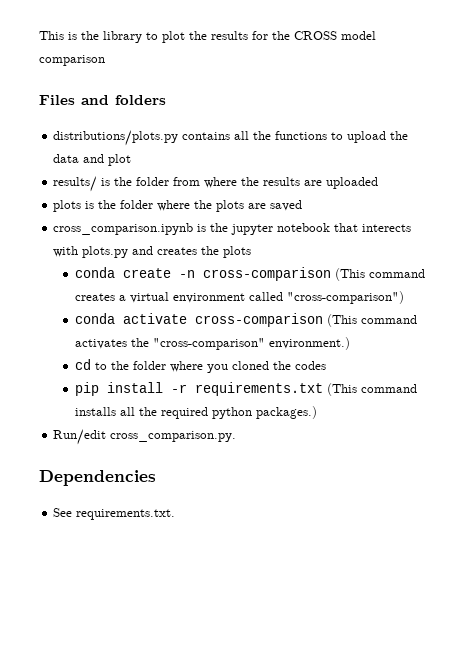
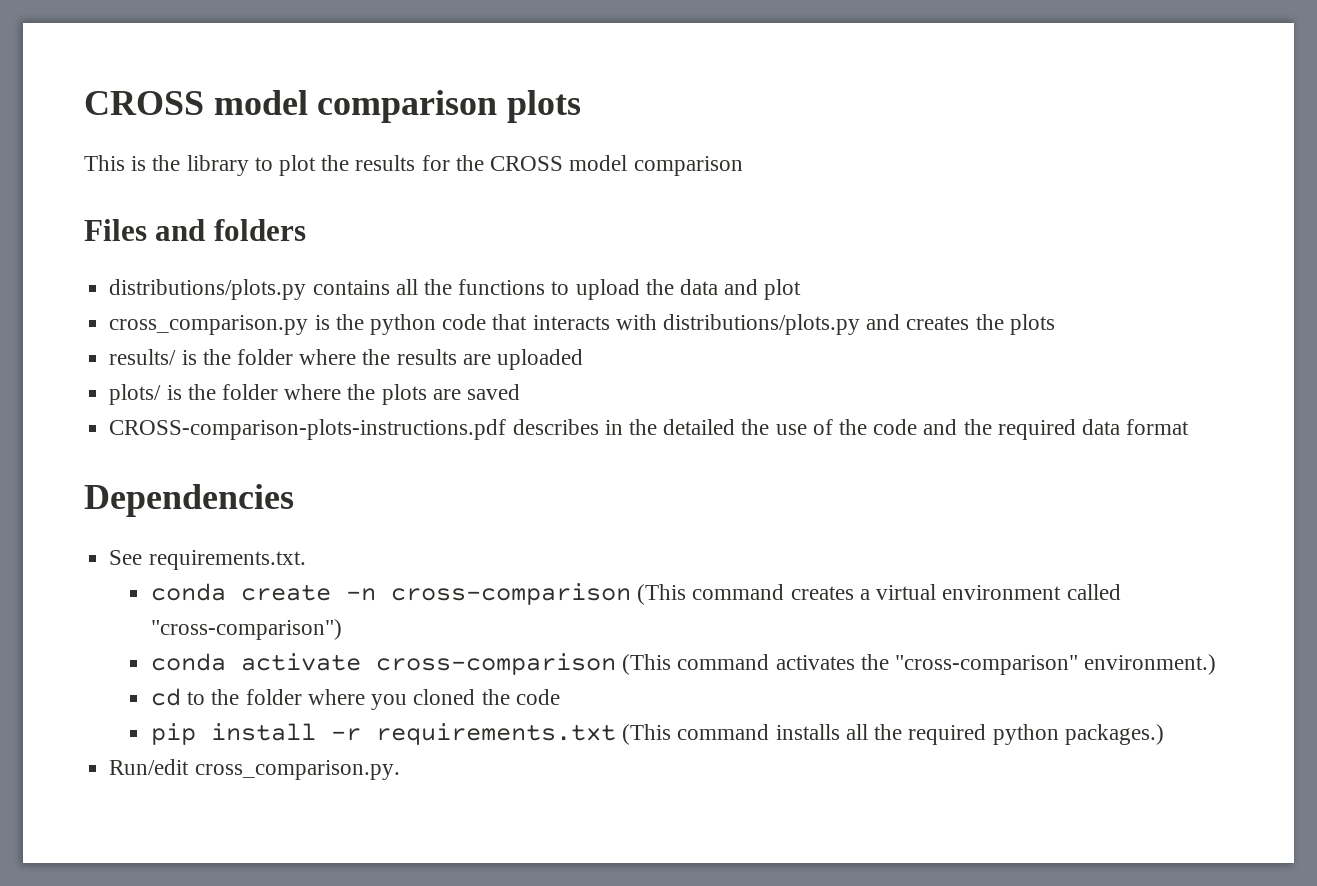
(39, 35) none -> [84,90,582,123] CROSS model comparison plots //
(132, 160) none -> [109,314,1055,335] // cross_comparison.py is the python code that interacts with distributions/plots.py and creates the plots
[173,177,201,186] from -> (293, 357) none
[53,200,82,212] plots -> [109,384,162,405] plots/
[53,223,412,235] [53,246,252,258] cross_comparison.ipynb is the jupyter notebook that interects with plots.py and creates the plots -> [109,419,1190,440] [84,484,294,517] [109,550,306,570] CROSS-comparison-plots-instructions.pdf describes in the detailed the use of the code and the required data format // Dependencies // See requirements.txt.
[295,361,327,370] codes -> [515,689,560,705] code
[39,470,156,486] [53,508,176,520] // Dependencies // See requirements.txt. -> (400, 770) none

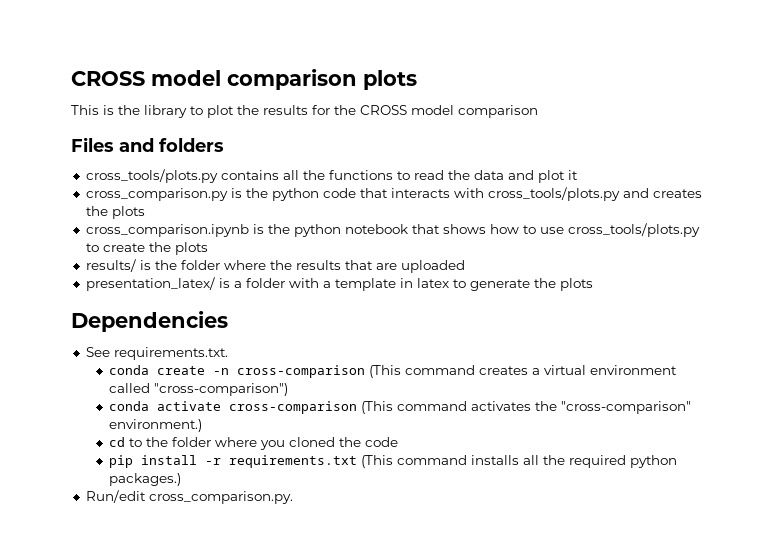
[109,279,307,300] distributions/plots.py -> [85,169,218,183] cross_tools/plots.py
[575,279,640,300] upload -> [413,170,444,180] read
(802, 289) none -> [567,170,578,180] it
[662,314,860,335] distributions/plots.py -> [487,187,620,201] cross_tools/plots.py
(1055, 324) none -> [85,223,700,237] [85,242,208,255] // cross_comparison.ipynb is the python notebook that shows how to use cross_tools/plots.py to create the plots
(457, 357) none -> [344,260,373,270] that
[109,384,520,405] [109,419,1190,440] plots/ is the folder where the plots are saved // CROSS-comparison-plots-instructions.pdf describes in the detailed the use of the code and the required data format -> [85,277,593,291] presentation_latex/ is a folder with a template in latex to generate the plots

